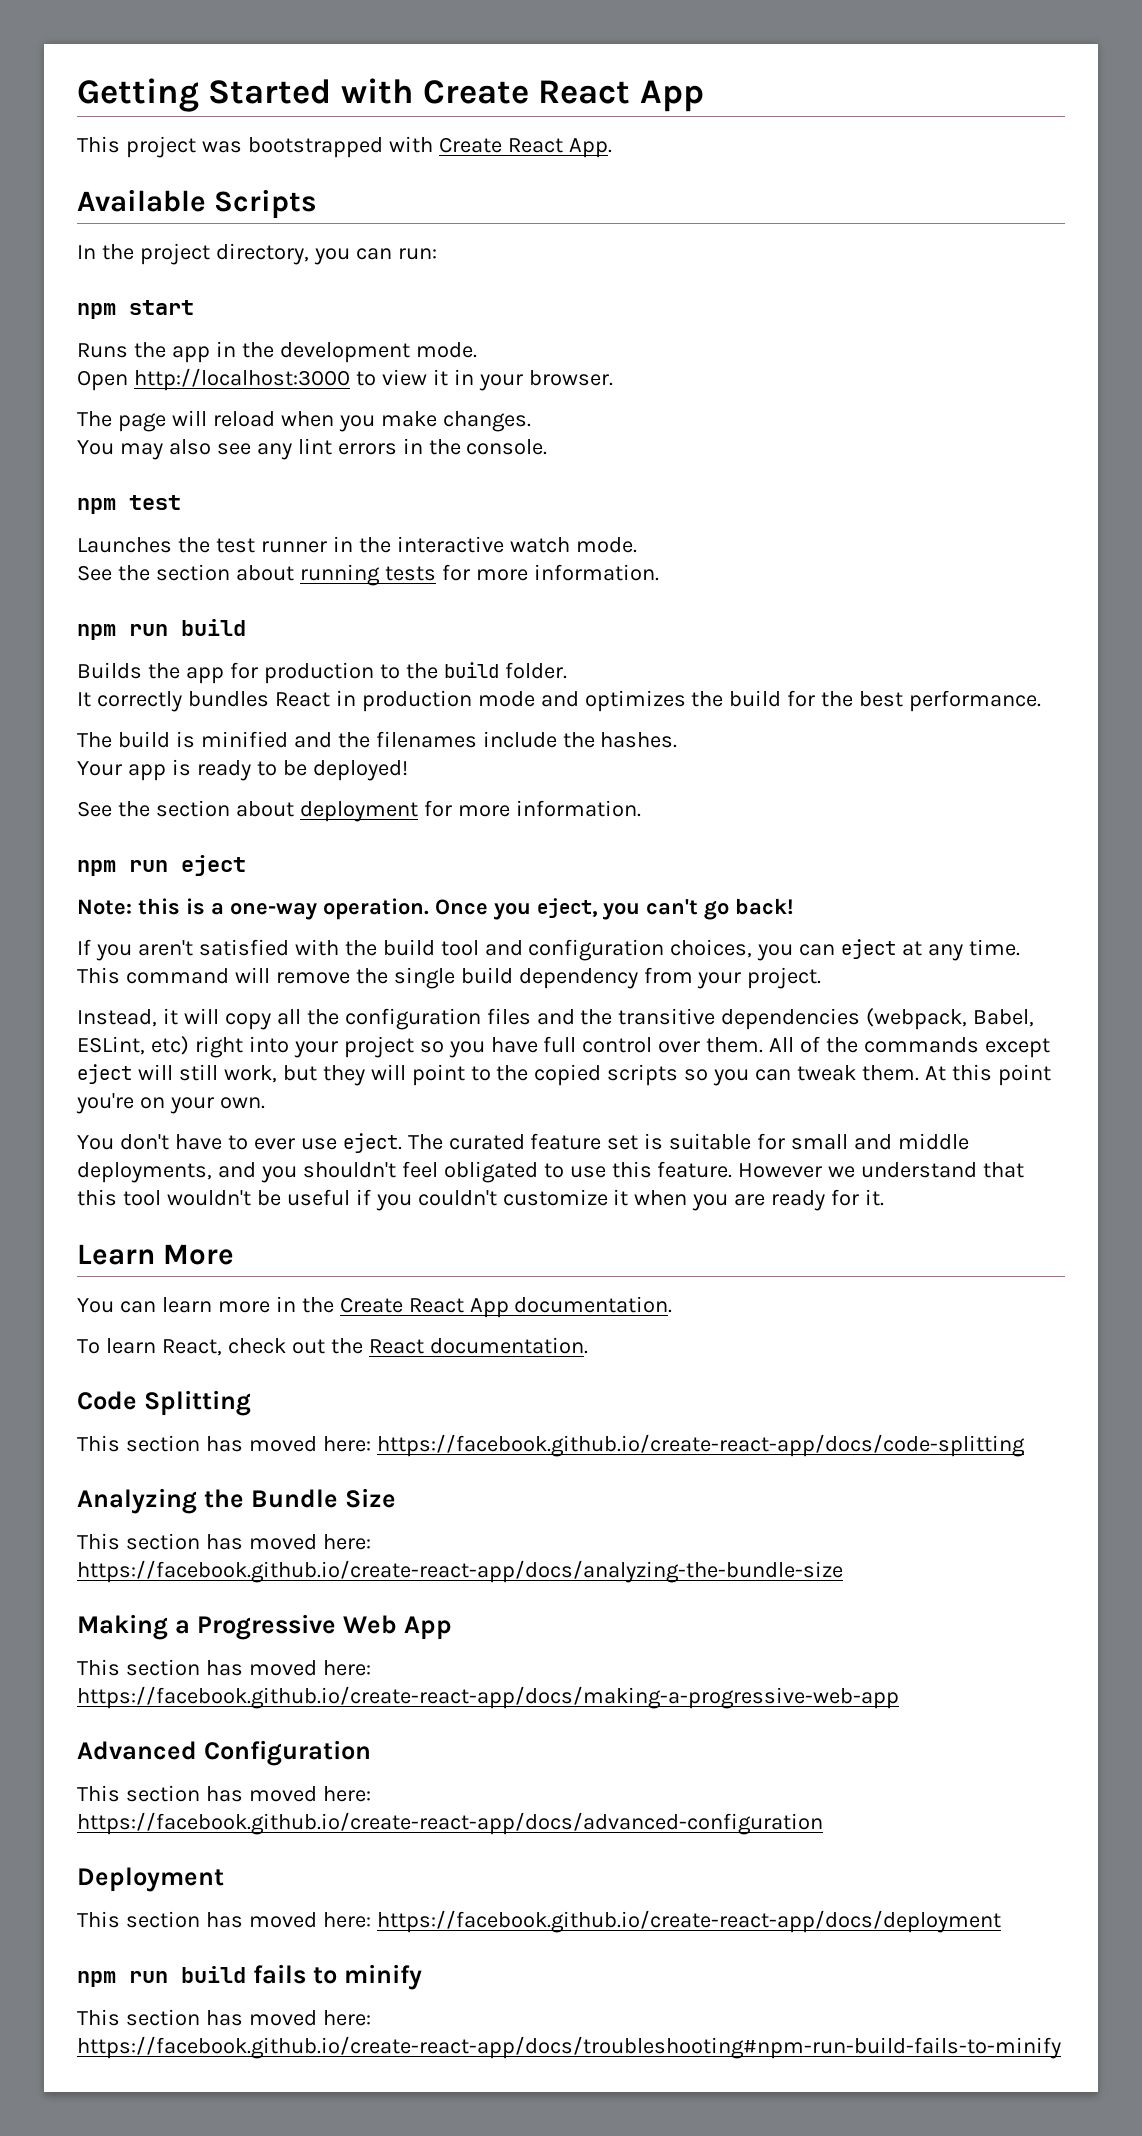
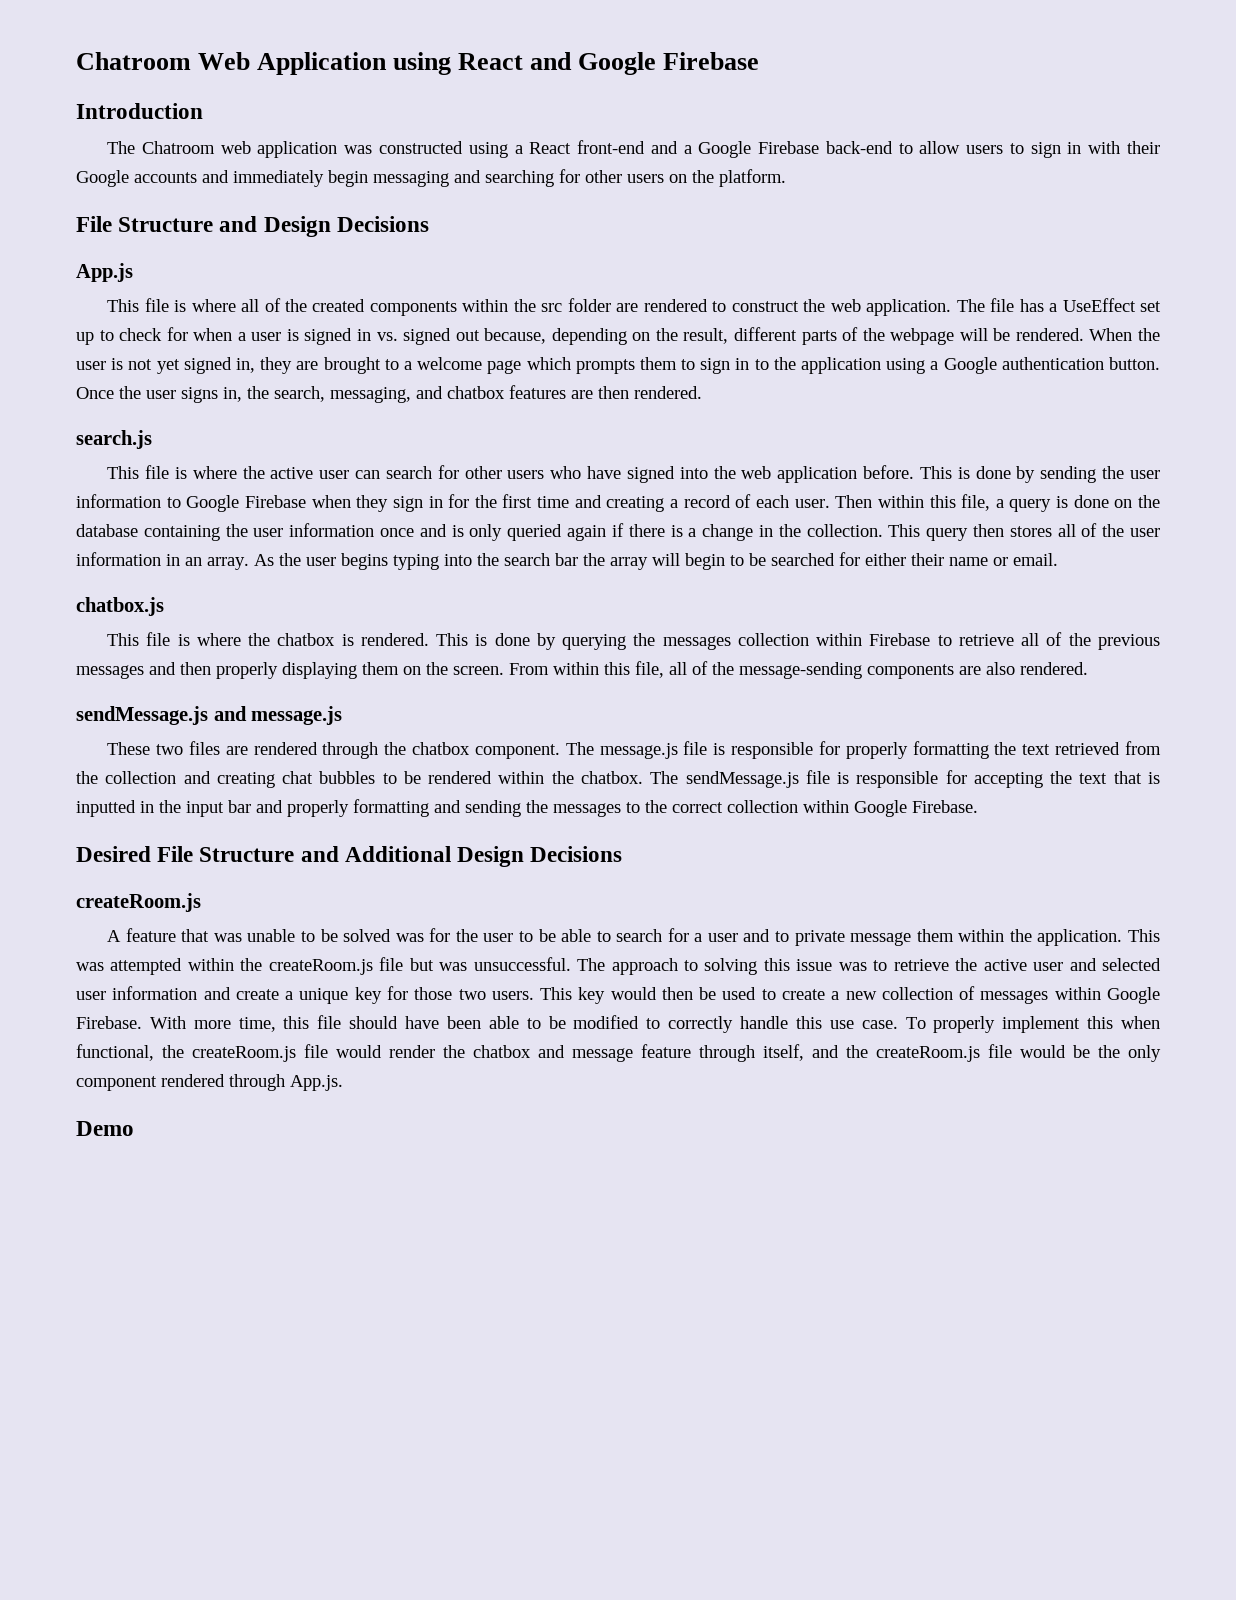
[77,78,704,112] [77,136,612,158] [77,190,317,218] [77,243,437,265] [77,300,194,319] [77,341,477,363] [77,368,613,391] [77,410,531,432] [77,438,548,460] [77,495,181,514] [77,536,637,553] [77,564,659,586] [77,619,246,640] [77,662,567,684] [77,690,1042,712] [77,731,678,748] [77,759,408,781] [77,800,641,822] [77,855,246,876] [77,898,794,920] [77,939,1021,961] [77,967,822,989] [77,1008,1035,1030] [77,1036,1050,1058] [77,1064,1051,1086] [76,1093,265,1114] [77,1133,970,1153] [77,1161,1025,1183] [77,1189,885,1211] [77,1244,234,1265] [77,1296,673,1318] [77,1337,588,1356] [77,1390,251,1416] [77,1434,1025,1457] [77,1488,396,1514] [77,1533,371,1550] [77,1560,843,1583] [77,1614,452,1640] [77,1659,371,1676] [77,1686,899,1709] [77,1740,371,1766] [77,1785,371,1802] [77,1812,823,1835] [77,1867,224,1892] [77,1910,1001,1933] [77,1964,422,1990] [77,2009,371,2026] [77,2036,1061,2059] Getting Started with Create React App // This project was bootstrapped with Create React App. // Available Scripts // In the project directory, you can run: // npm start // Runs the app in the development mode. // Open http://localhost:3000 to view it in your browser. // The page will reload when you make changes. // You may also see any lint errors in the console. // npm test // Launches the test runner in the interactive watch mode. // See the section about running tests for more information. // npm run build // Builds the app for production to the build folder. // It correctly bundles React in production mode and optimizes the build for the best performance. // The build is minified and the filenames include the hashes. // Your app is ready to be deployed! // See the section about deployment for more information. // npm run eject // Note: this is a one-way operation. Once you eject, you can't go back! // If you aren't satisfied with the build tool and configuration choices, you can eject at any time. This command will remove the single build dependency from your project. // Instead, it will copy all the configuration files and the transitive dependencies (webpack, Babel, ESLint, etc) right into your project so you have full control over them. All of the commands except eject will still work, but they will point to the copied scripts so you can tweak them. At this point you're on your own. // You don't have to ever use eject. The curated feature set is suitable for small and middle deployments, and you shouldn't feel obligated to use this feature. However we understand that this tool wouldn't be useful if you couldn't customize it when you are ready for it. // Learn More // You can learn more in the Create React App documentation. // To learn React, check out the React documentation. // Code Splitting // This section has moved here: https://facebook.github.io/create-react-app/docs/code-splitting // Analyzing the Bundle Size // This section has moved here: https://facebook.github.io/create-react-app/docs/analyzing-the-bundle-size // Making a Progressive Web App // This section has moved here: https://facebook.github.io/create-react-app/docs/making-a-progressive-web-app // Advanced Configuration // This section has moved here: https://facebook.github.io/create-react-app/docs/advanced-configuration // Deployment // This section has moved here: https://facebook.github.io/create-react-app/docs/deployment // npm run build fails to minify // This section has moved here: https://facebook.github.io/create-react-app/docs/troubleshooting#npm-run-build-fails-to-minify -> [76,52,760,75] [76,103,203,119] [107,140,1160,158] [76,169,786,187] [76,216,429,237] [76,263,133,282] [107,298,1161,316] [76,327,1160,345] [76,357,1161,374] [76,385,702,403] [76,430,152,449] [107,465,1160,483] [76,494,1160,512] [76,523,1160,541] [76,552,1058,570] [76,597,164,616] [107,632,1161,650] [76,661,1088,679] [76,706,343,725] [107,741,1161,759] [76,770,1160,788] [76,799,978,817] [76,846,623,867] [76,893,201,912] [107,928,1160,946] [76,957,1162,975] [76,986,1160,1004] [76,1015,1160,1033] [76,1044,1161,1062] [76,1074,343,1091] [76,1121,134,1136] Chatroom Web Application using React and Google Firebase // Introduction // The Chatroom web application was constructed using a React front-end and a Google Firebase back-end to allow users to sign in with their Google accounts and immediately begin messaging and searching for other users on the platform. // File Structure and Design Decisions // App.js // This file is where all of the created components within the src folder are rendered to construct the web application. The file has a UseEffect set up to check for when a user is signed in vs. signed out because, depending on the result, different parts of the webpage will be rendered. When the user is not yet signed in, they are brought to a welcome page which prompts them to sign in to the application using a Google authentication button. Once the user signs in, the search, messaging, and chatbox features are then rendered. // search.js // This file is where the active user can search for other users who have signed into the web application before. This is done by sending the user information to Google Firebase when they sign in for the first time and creating a record of each user. Then within this file, a query is done on the database containing the user information once and is only queried again if there is a change in the collection. This query then stores all of the user information in an array. As the user begins typing into the search bar the array will begin to be searched for either their name or email. // chatbox.js // This file is where the chatbox is rendered. This is done by querying the messages collection within Firebase to retrieve all of the previous messages and then properly displaying them on the screen. From within this file, all of the message-sending components are also rendered. // sendMessage.js and message.js // These two files are rendered through the chatbox component. The message.js file is responsible for properly formatting the text retrieved from the collection and creating chat bubbles to be rendered within the chatbox. The sendMessage.js file is responsible for accepting the text that is inputted in the input bar and properly formatting and sending the messages to the correct collection within Google Firebase. // Desired File Structure and Additional Design Decisions // createRoom.js // A feature that was unable to be solved was for the user to be able to search for a user and to private message them within the application. This was attempted within the createRoom.js file but was unsuccessful. The approach to solving this issue was to retrieve the active user and selected user information and create a unique key for those two users. This key would then be used to create a new collection of messages within Google Firebase. With more time, this file should have been able to be modified to correctly handle this use case. To properly implement this when functional, the createRoom.js file would render the chatbox and message feature through itself, and the createRoom.js file would be the only component rendered through App.js. // Demo

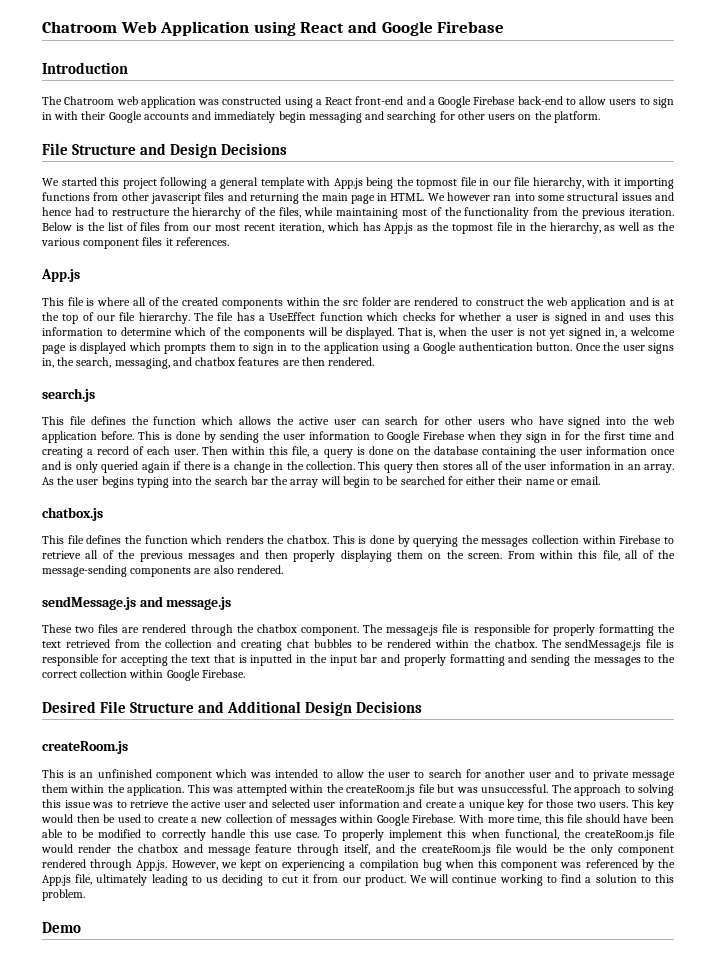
(429, 224) none -> [42,177,674,189] [42,192,674,204] [42,207,675,219] [42,222,675,234] [41,237,229,249] // We started this project following a general template with App.js being the topmost file in our file hierarchy, with it importing functions from other javascript files and returning the main page in HTML. We however ran into some structural issues and hence had to restructure the hierarchy of the files, while maintaining most of the functionality from the previous iteration. Below is the list of files from our most recent iteration, which has App.js as the topmost file in the hierarchy, as well as the various component files it references.
[866,299,952,316] application. -> [570,297,675,309] [42,312,190,324] application and is at the top of our file hierarchy.
[1139,301,1161,312] [76,327,233,345] set up to check for when -> [319,312,502,321] function which checks for whether
[376,327,955,345] vs. signed out because, depending on the result, different parts of the webpage -> [605,312,674,321] [42,327,305,339] and uses this information to determine which of the components
[1015,328,1133,341] rendered. When -> [345,327,468,339] displayed. That is, when
[260,357,399,374] they are brought to -> (618, 333) none
(522, 367) none -> [68,342,126,354] is displayed
[174,466,237,479] is where -> [90,416,272,425] defines the function which allows
[177,633,429,646] is where the chatbox is rendered. -> [86,535,330,544] defines the function which renders the chatbox.
[107,928,592,942] A feature that was unable to be solved was for the user to be able -> [42,769,411,781] This is an unfinished component which was intended to allow the user
[694,933,703,942] a -> [484,769,525,778] another
(343, 1083) none -> [171,859,675,871] [42,874,675,886] [42,889,85,901] However, we kept on experiencing a compilation bug when this component was referenced by the App.js file, ultimately leading to us deciding to cut it from our product. We will continue working to find a solution to this problem.

